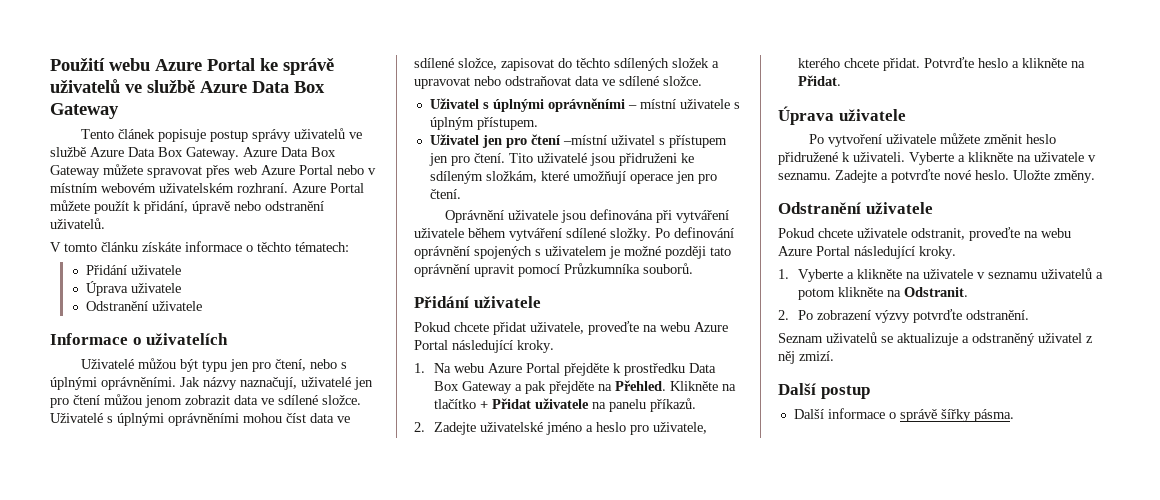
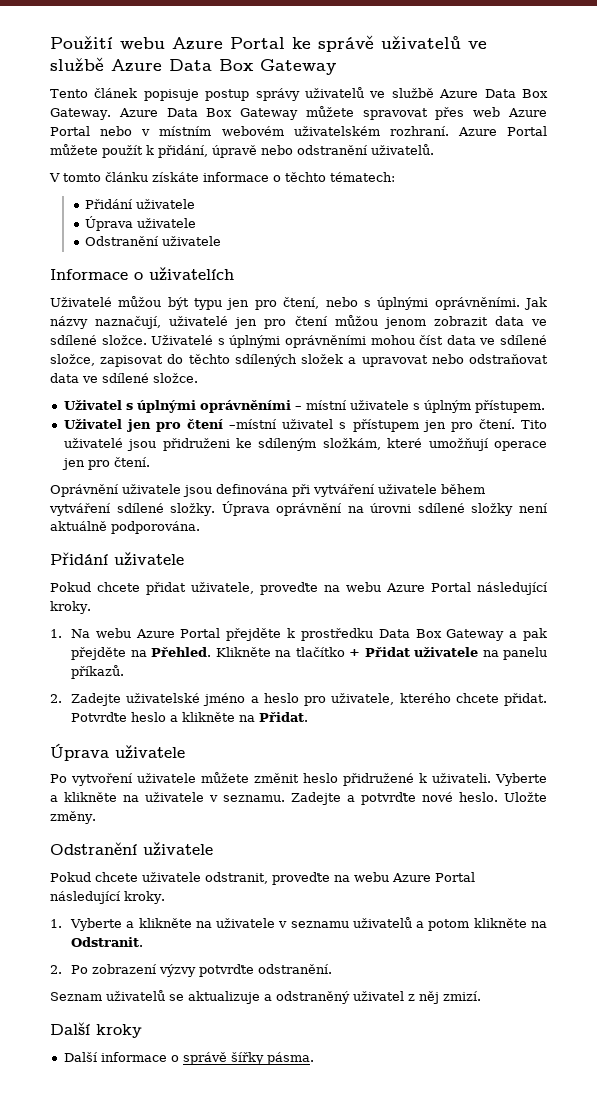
[655,227,734,238] [414,246,731,259] [414,263,693,277] Po definování oprávnění spojených s uživatelem je možné později tato oprávnění upravit pomocí Průzkumníka souborů. -> [221,501,548,516] [50,521,200,534] Úprava oprávnění na úrovni sdílené složky není aktuálně podporována.
[820,385,870,399] postup -> [96,1024,142,1038] kroky

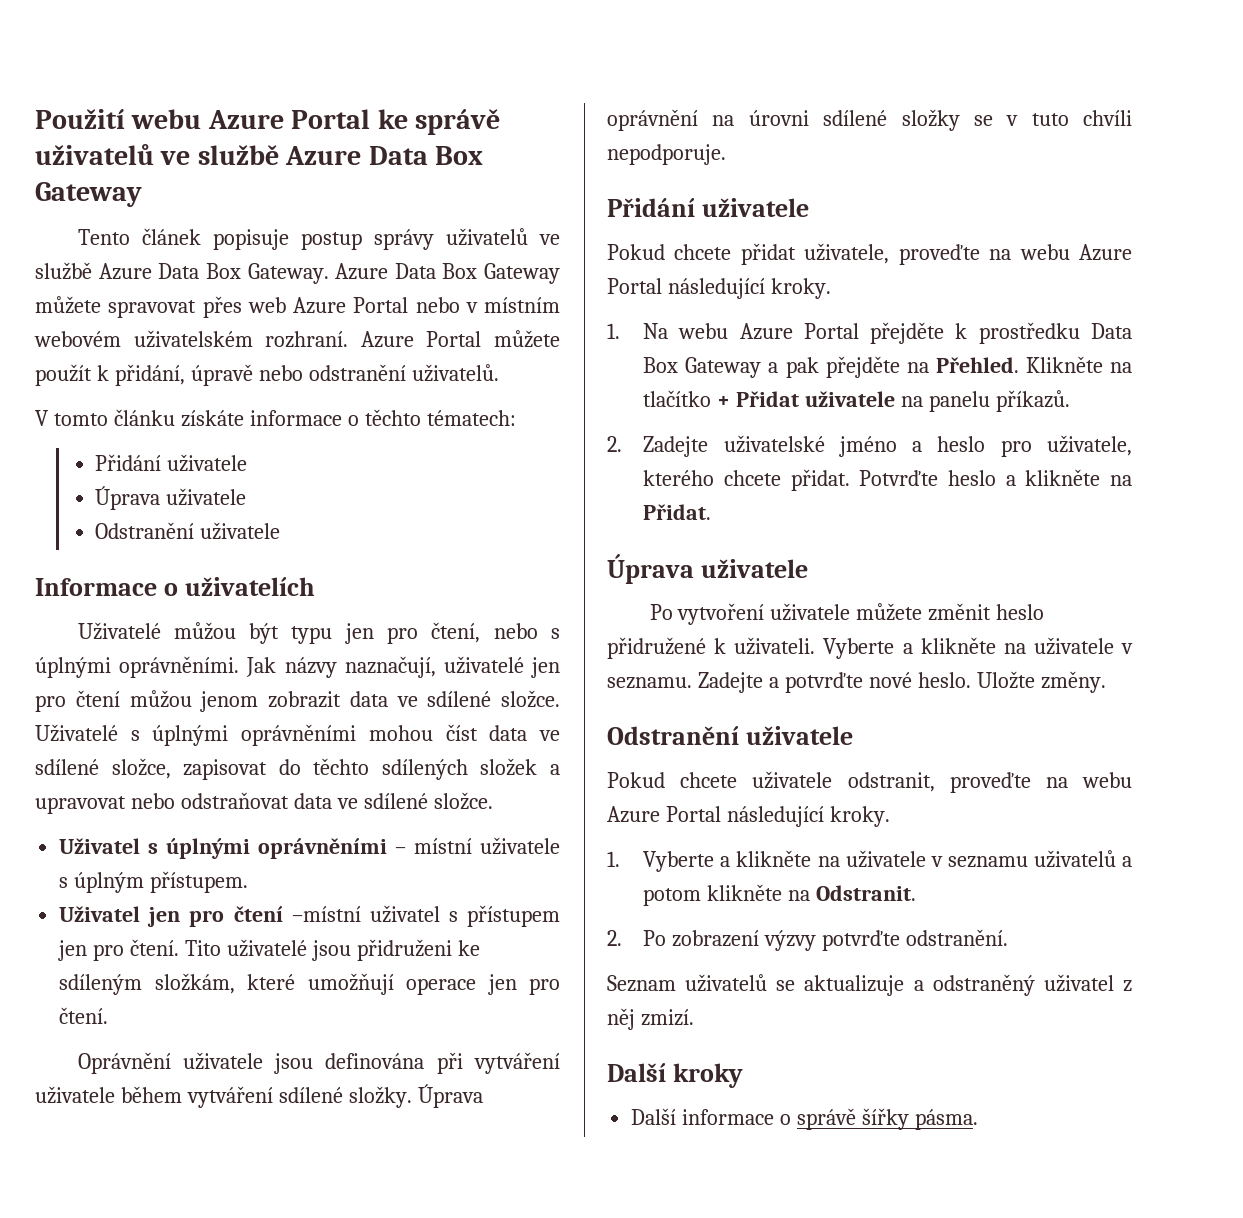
[519,503,548,513] [50,521,200,534] není aktuálně podporována. -> [973,110,1132,126] [607,144,726,165] se v tuto chvíli nepodporuje.

